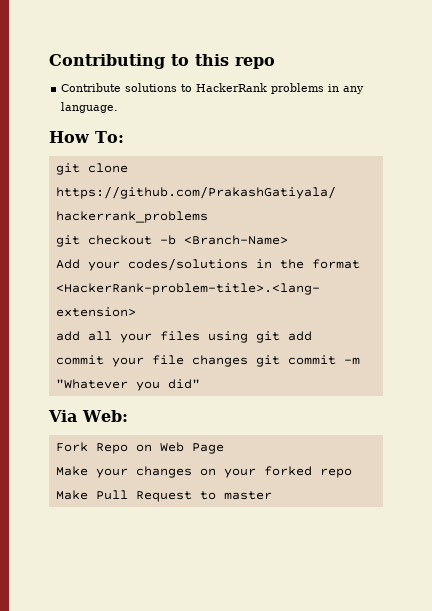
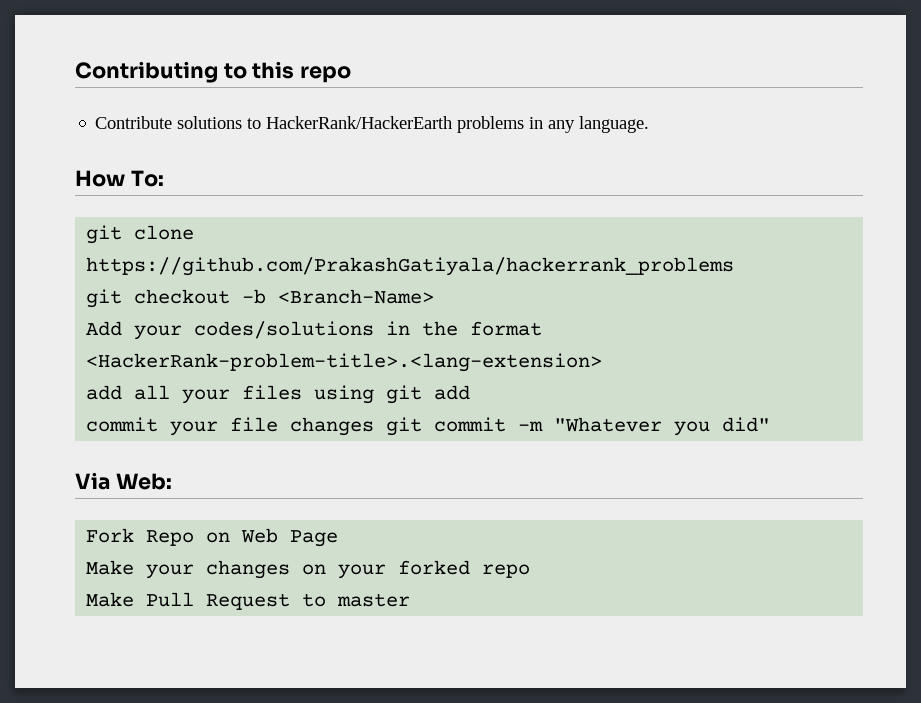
[196,83,268,92] HackerRank -> [266,116,453,129] HackerRank/HackerEarth

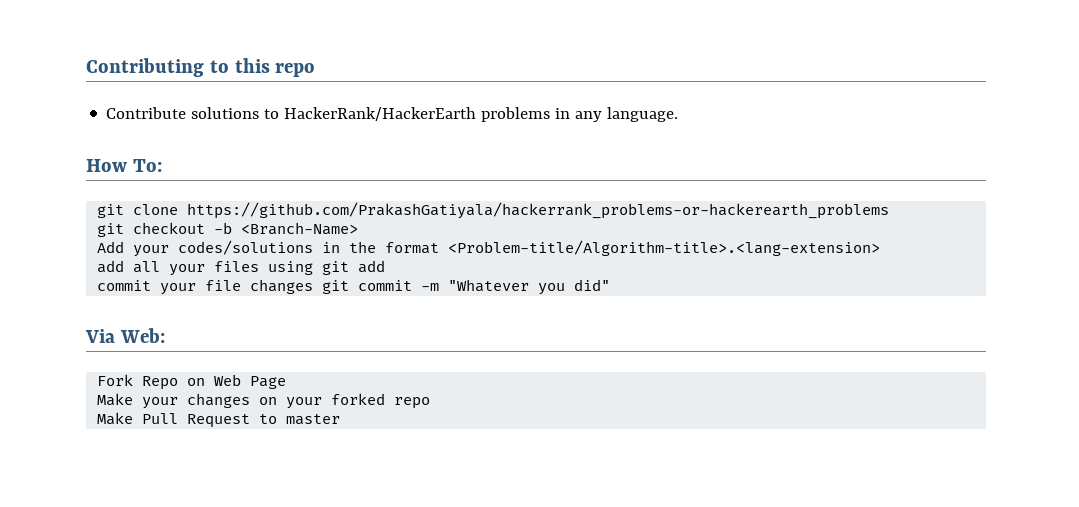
[86,257,735,276] https://github.com/PrakashGatiyala/hackerrank_problems -> [187,202,890,219] https://github.com/PrakashGatiyala/hackerrank_problems-or-hackerearth_problems
[86,353,603,372] <HackerRank-problem-title>.<lang-extension> -> [448,240,881,256] <Problem-title/Algorithm-title>.<lang-extension>

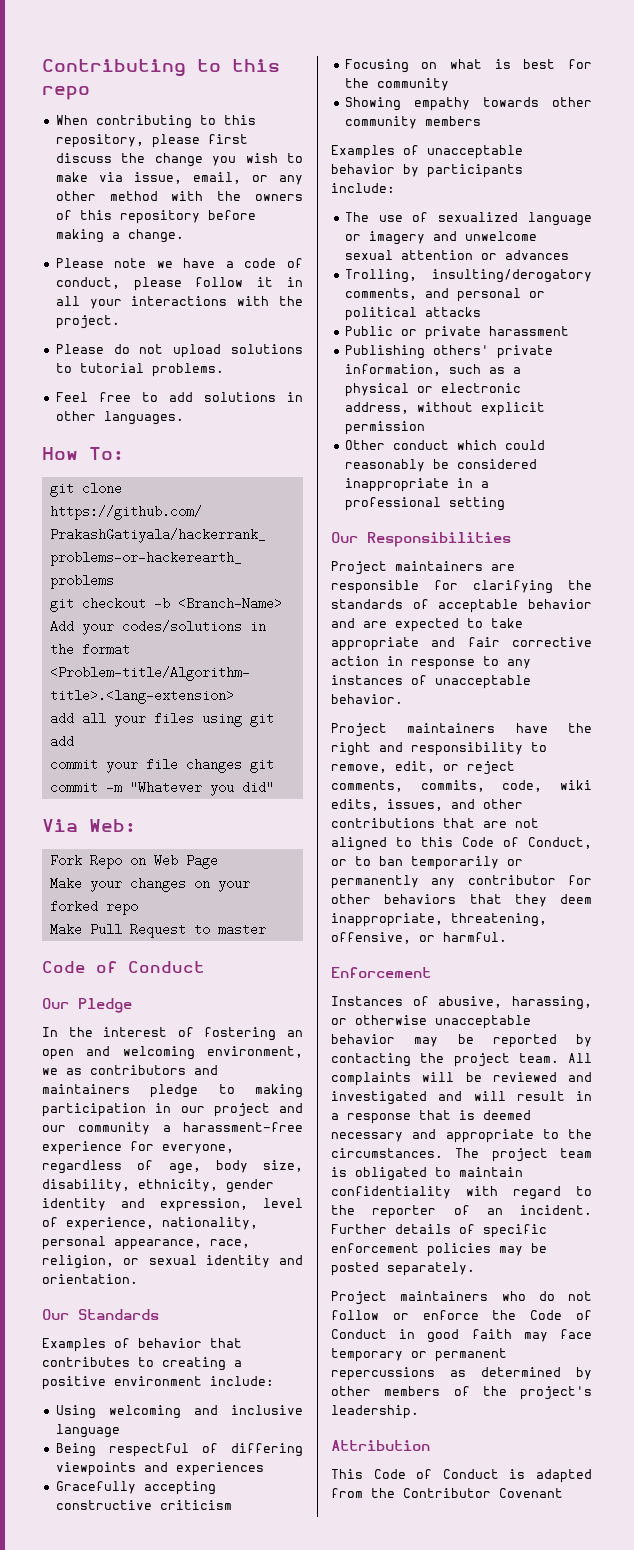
[106,107,679,122] Contribute solutions to HackerRank/HackerEarth problems in any language. -> [55,115,256,129] [55,134,248,148] [55,153,303,167] [55,172,303,185] [55,191,303,201] [55,210,256,224] [55,229,184,243] [55,258,303,268] [55,277,303,291] [55,296,303,309] [55,315,120,329] [55,344,303,358] [55,363,224,377] [55,392,303,402] [55,411,184,425] When contributing to this repository, please first discuss the change you wish to make via issue, email, or any other method with the owners of this repository before making a change. // Please note we have a code of conduct, please follow it in all your interactions with the project. // Please do not upload solutions to tutorial problems. // Feel free to add solutions in other languages.
(341, 419) none -> [42,961,205,973] [42,998,132,1013] [42,1027,303,1041] [42,1046,303,1060] [42,1065,218,1075] [42,1084,303,1098] [42,1103,303,1117] [42,1122,303,1135] [42,1141,234,1155] [42,1160,303,1174] [42,1179,274,1193] [42,1198,303,1212] [42,1217,258,1231] [42,1236,250,1250] [42,1255,303,1269] [42,1274,138,1284] [42,1309,159,1320] [42,1338,242,1352] [42,1357,242,1371] [42,1376,274,1390] [55,1405,303,1419] [55,1424,120,1438] [55,1443,303,1457] [55,1462,264,1476] [55,1481,216,1495] [55,1500,232,1510] [344,59,592,73] [344,78,449,91] [344,97,592,111] [344,116,481,129] [331,145,523,159] [331,164,523,178] [331,183,395,193] [344,212,592,226] [344,231,537,245] [344,250,569,260] [344,269,592,283] [344,288,545,302] [344,307,481,321] [344,326,569,340] [344,345,553,359] [344,364,521,376] [344,383,521,397] [344,402,545,416] [344,421,425,435] [344,440,545,450] [344,459,537,472] [344,478,489,492] [344,497,505,511] [331,532,511,547] [331,561,515,575] [331,580,592,594] [331,599,592,613] [331,618,523,632] [331,637,592,651] [331,656,531,670] [331,675,531,689] [331,694,403,704] [331,723,592,737] [331,742,547,756] [331,761,515,775] [331,780,592,792] [331,799,523,811] [331,818,539,828] [331,837,592,851] [331,856,523,870] [331,875,592,889] [331,894,592,907] [331,913,547,927] [331,932,507,944] [331,967,431,978] [331,996,592,1010] [331,1015,531,1029] [331,1034,592,1048] [331,1053,592,1067] [331,1072,592,1086] [331,1091,592,1105] [331,1110,531,1124] [331,1129,592,1143] [331,1148,592,1162] [331,1167,523,1181] [331,1186,592,1200] [331,1205,592,1219] [331,1224,547,1238] [331,1243,547,1257] [331,1262,475,1276] [331,1291,592,1305] [331,1310,592,1320] [331,1329,592,1343] [331,1348,507,1362] [331,1367,592,1381] [331,1386,592,1400] [331,1405,419,1419] [331,1440,430,1451] [331,1469,592,1483] [331,1488,563,1498] // Code of Conduct // Our Pledge // In the interest of fostering an open and welcoming environment, we as contributors and maintainers pledge to making participation in our project and our community a harassment-free experience for everyone, regardless of age, body size, disability, ethnicity, gender identity and expression, level of experience, nationality, personal appearance, race, religion, or sexual identity and orientation. // Our Standards // Examples of behavior that contributes to creating a positive environment include: // Using welcoming and inclusive language // Being respectful of differing viewpoints and experiences // Gracefully accepting constructive criticism // Focusing on what is best for the community // Showing empathy towards other community members // Examples of unacceptable behavior by participants include: // The use of sexualized language or imagery and unwelcome sexual attention or advances // Trolling, insulting/derogatory comments, and personal or political attacks // Public or private harassment // Publishing others' private information, such as a physical or electronic address, without explicit permission // Other conduct which could reasonably be considered inappropriate in a professional setting // Our Responsibilities // Project maintainers are responsible for clarifying the standards of acceptable behavior and are expected to take appropriate and fair corrective action in response to any instances of unacceptable behavior. // Project maintainers have the right and responsibility to remove, edit, or reject comments, commits, code, wiki edits, issues, and other contributions that are not aligned to this Code of Conduct, or to ban temporarily or permanently any contributor for other behaviors that they deem inappropriate, threatening, offensive, or harmful. // Enforcement // Instances of abusive, harassing, or otherwise unacceptable behavior may be reported by contacting the project team. All complaints will be reviewed and investigated and will result in a response that is deemed necessary and appropriate to the circumstances. The project team is obligated to maintain confidentiality with regard to the reporter of an incident. Further details of specific enforcement policies may be posted separately. // Project maintainers who do not follow or enforce the Code of Conduct in good faith may face temporary or permanent repercussions as determined by other members of the project's leadership. // Attribution // This Code of Conduct is adapted from the Contributor Covenant

